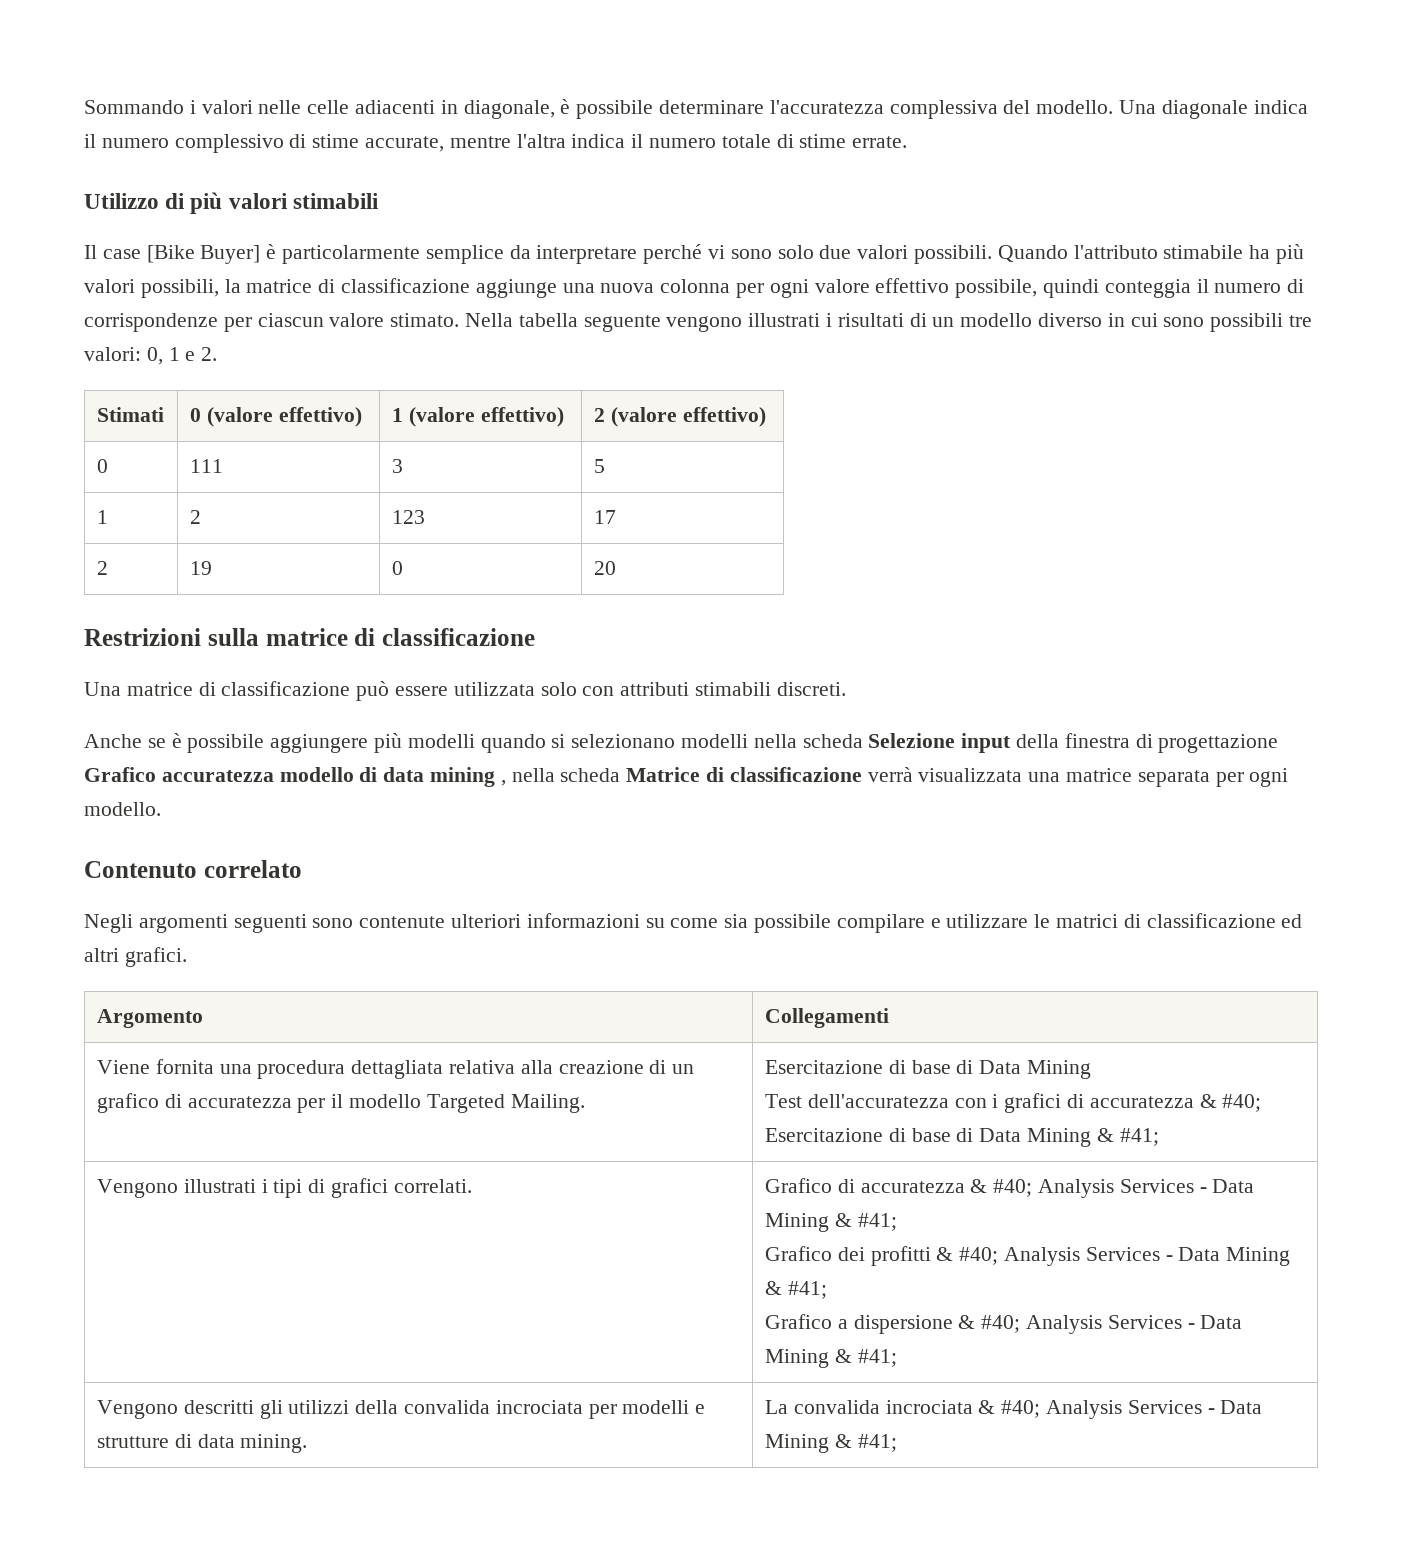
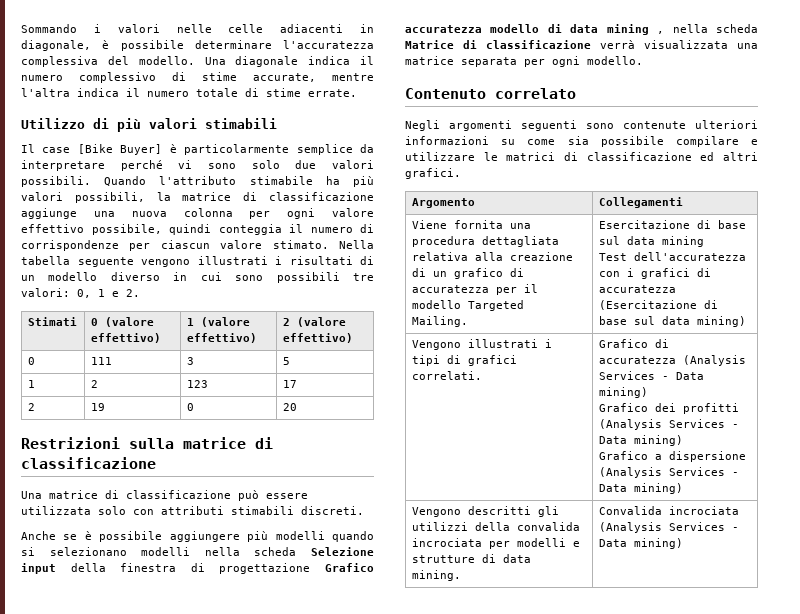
[956,1060,1091,1079] di Data Mining -> [598,236,704,247] sul data mining
[1199,1094,1262,1112] [764,1128,1159,1147] & #40; Esercitazione di base di Data Mining & #41; -> [598,300,718,310] [598,316,746,327] (Esercitazione di base sul data mining)
[970,1179,1255,1198] [764,1213,897,1232] [764,1246,1291,1266] [764,1281,827,1299] [764,1314,1243,1334] [764,1349,897,1368] & #40; Analysis Services - Data Mining & #41; // Grafico dei profitti & #40; Analysis Services - Data Mining & #41; // Grafico a dispersione & #40; Analysis Services - Data Mining & #41; -> [682,355,746,366] [598,371,704,380] [598,387,648,398] [598,403,739,414] [598,419,739,430] [598,435,683,446] [598,451,746,462] [598,467,739,478] [598,483,683,494] (Analysis Services - Data mining) // Grafico dei profitti (Analysis Services - Data mining) // Grafico a dispersione (Analysis Services - Data mining)
[764,1400,1263,1419] [764,1434,897,1453] La convalida incrociata & #40; Analysis Services - Data Mining & #41; -> [598,506,739,515] [598,522,739,533] [598,538,683,549] Convalida incrociata (Analysis Services - Data mining)

